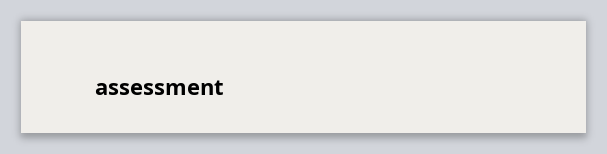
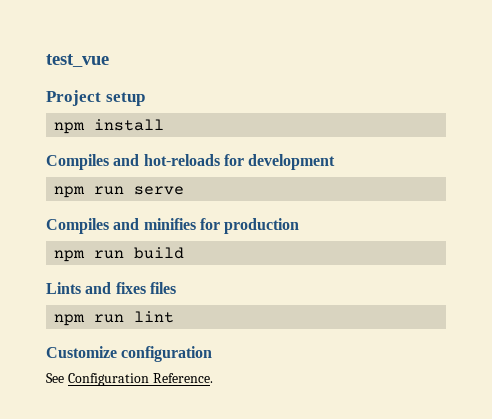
[95,80,224,95] assessment -> [46,54,109,67] [46,90,145,106] [54,119,165,134] [46,154,336,170] [54,186,185,198] [46,218,300,234] [54,247,185,262] [46,282,176,294] [54,311,175,326] [46,346,213,362] [46,373,213,386] test_vue // Project setup // npm install // Compiles and hot-reloads for development // npm run serve // Compiles and minifies for production // npm run build // Lints and fixes files // npm run lint // Customize configuration // See Configuration Reference.

